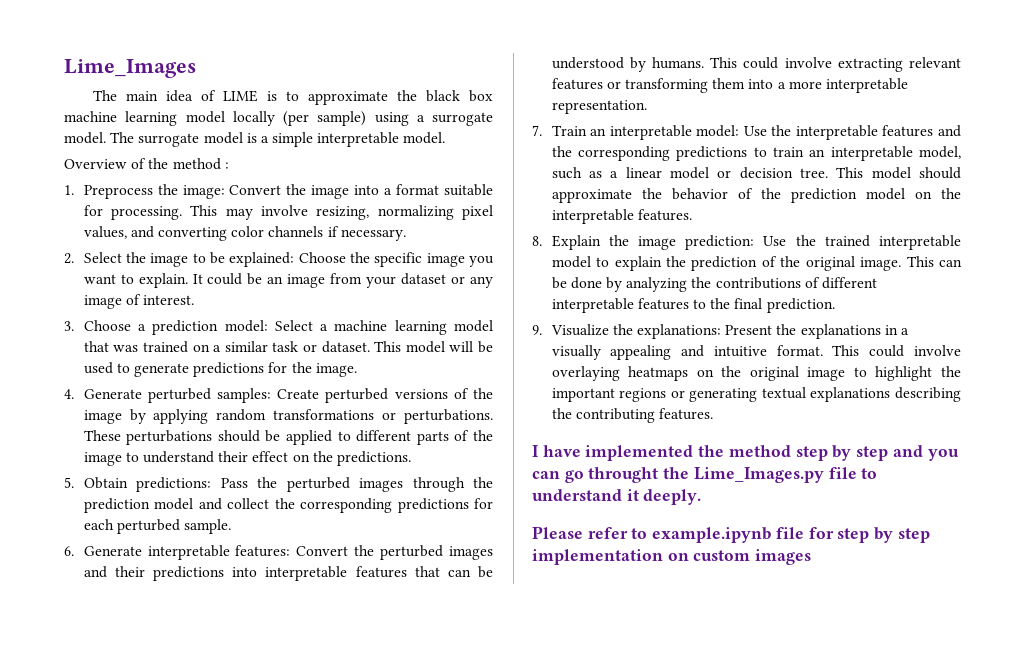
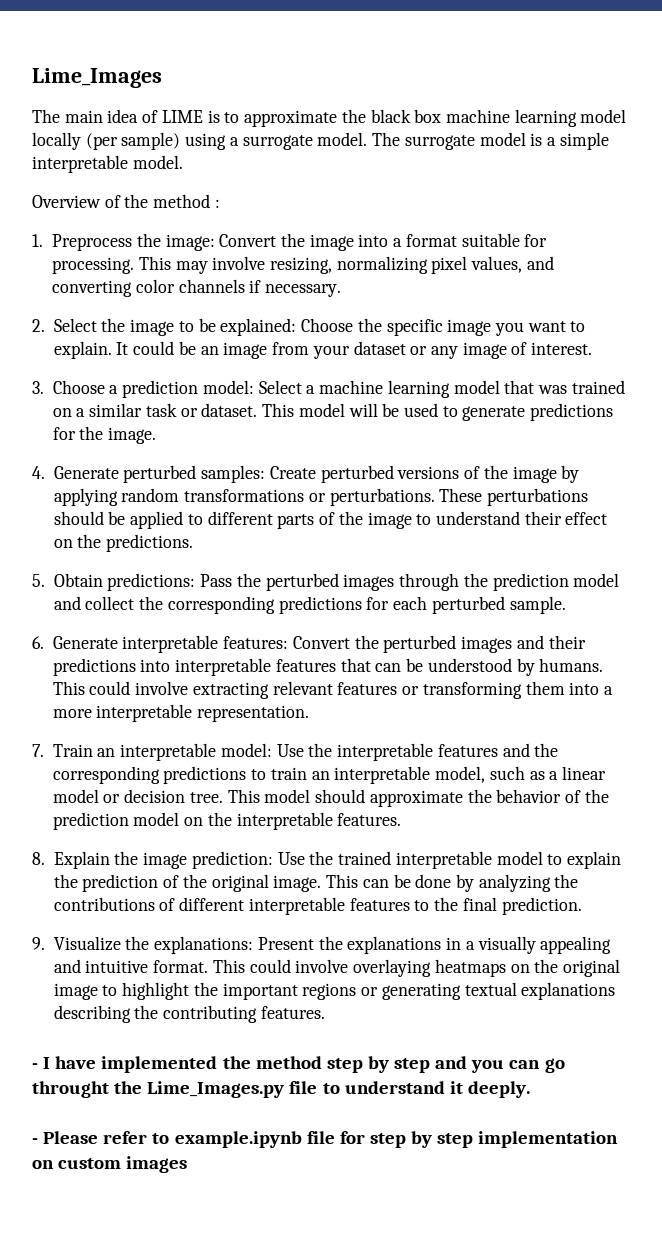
(714, 414) none -> [32,1063,38,1069] -
(702, 497) none -> [32,1138,38,1144] -

